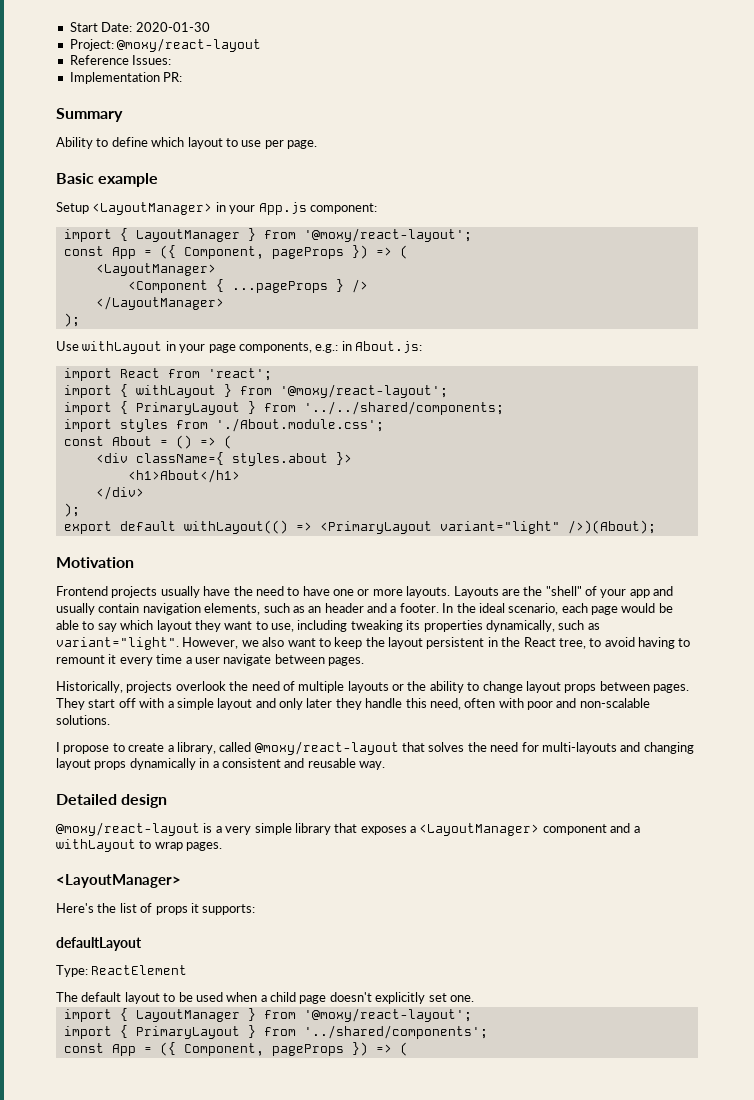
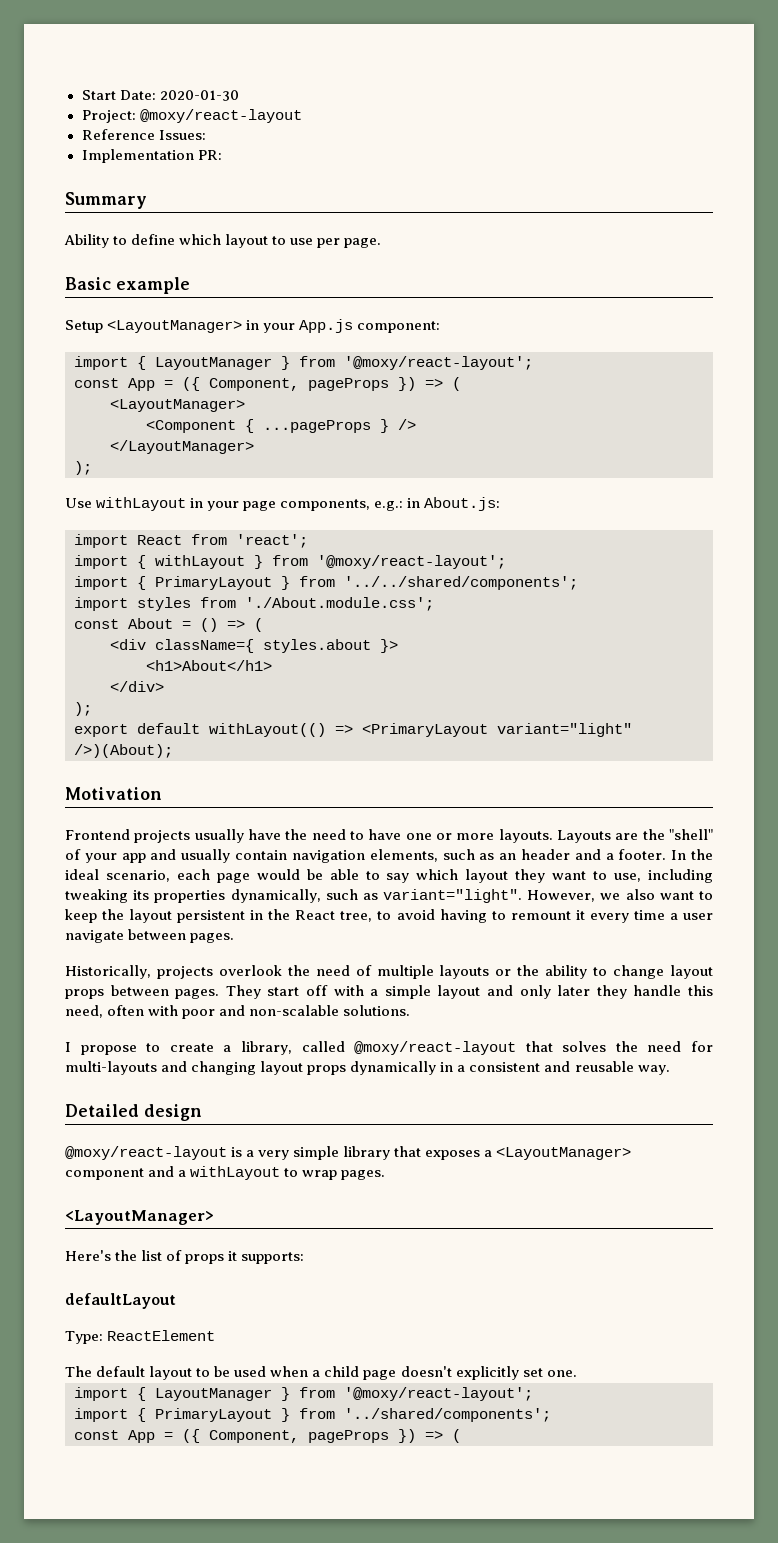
[303,401,504,415] '../../shared/components; -> [344,576,578,590] '../../shared/components';

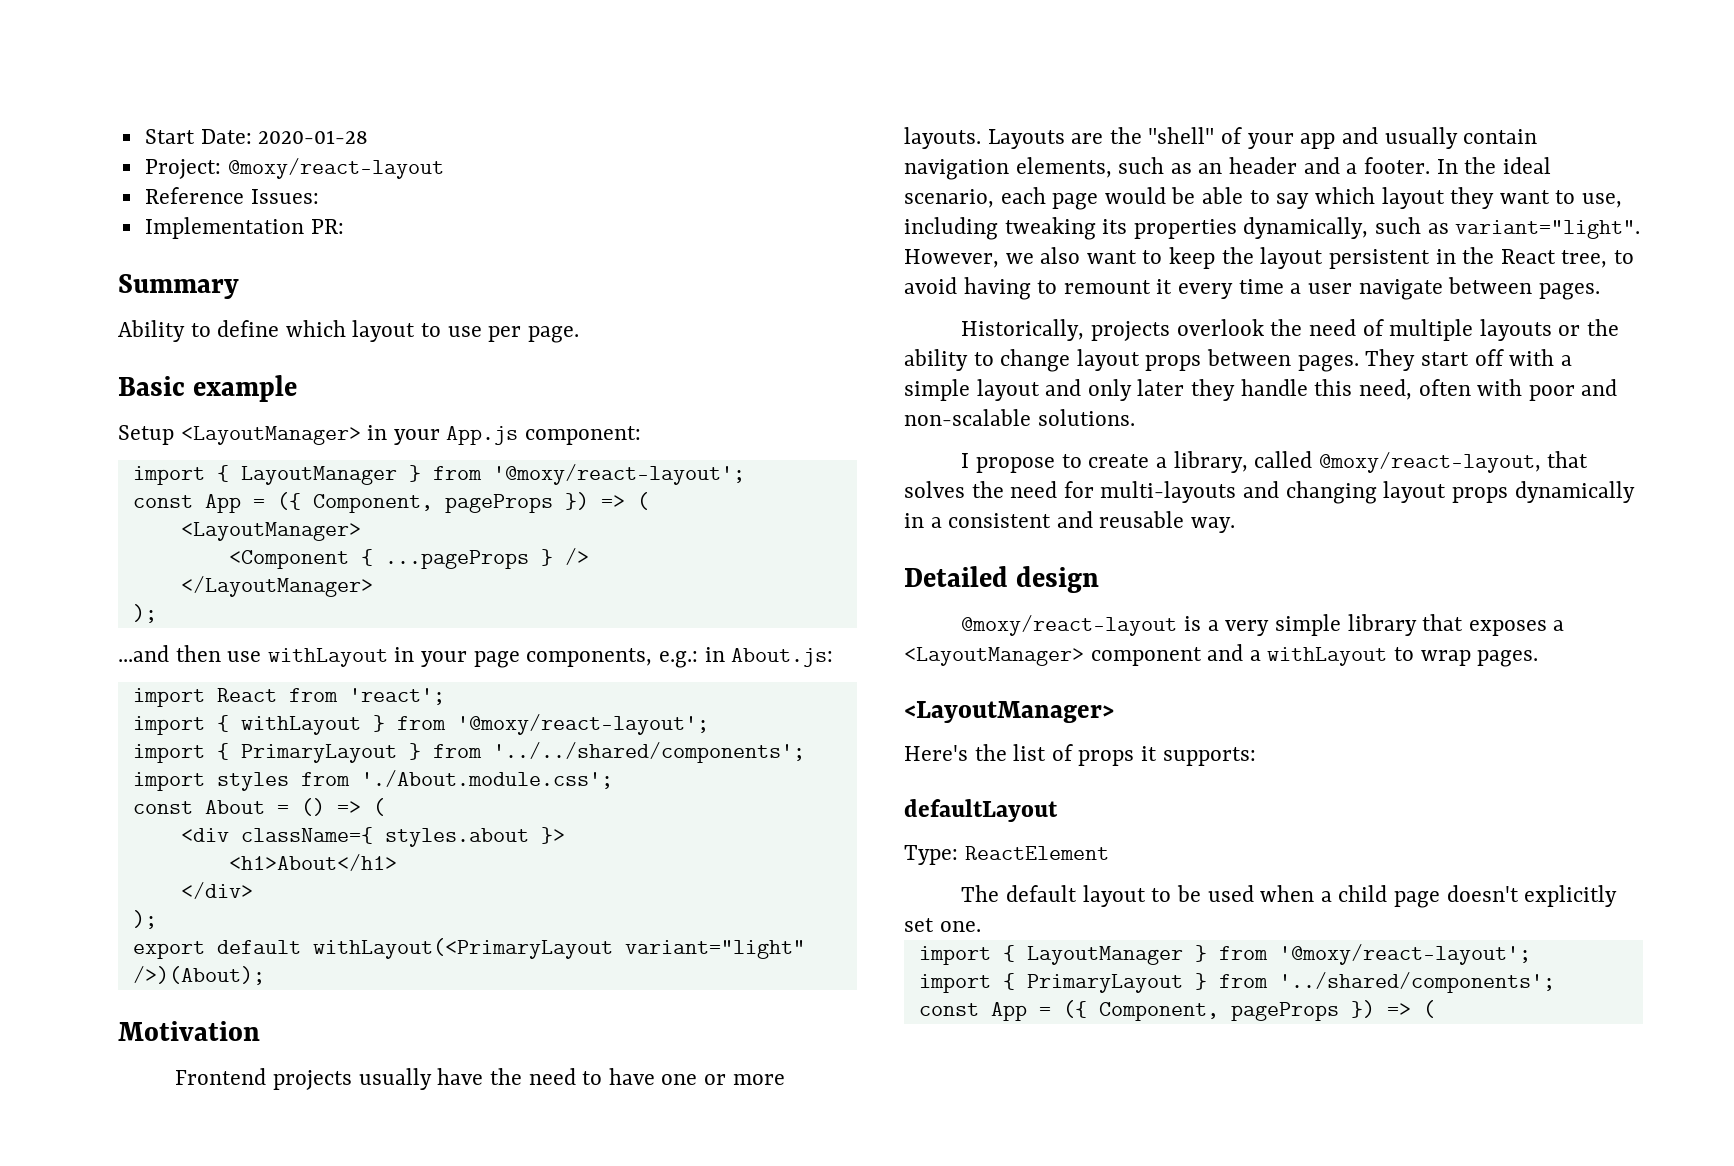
[159,90,239,101] 2020-01-30 -> [258,130,369,144] 2020-01-28
[65,498,92,508] Use -> [118,645,262,662] ...and then use
[209,723,488,737] withLayout(() => <PrimaryLayout -> [312,938,613,959] withLayout(<PrimaryLayout
[354,1041,517,1055] @moxy/react-layout -> [1318,452,1541,473] @moxy/react-layout,

